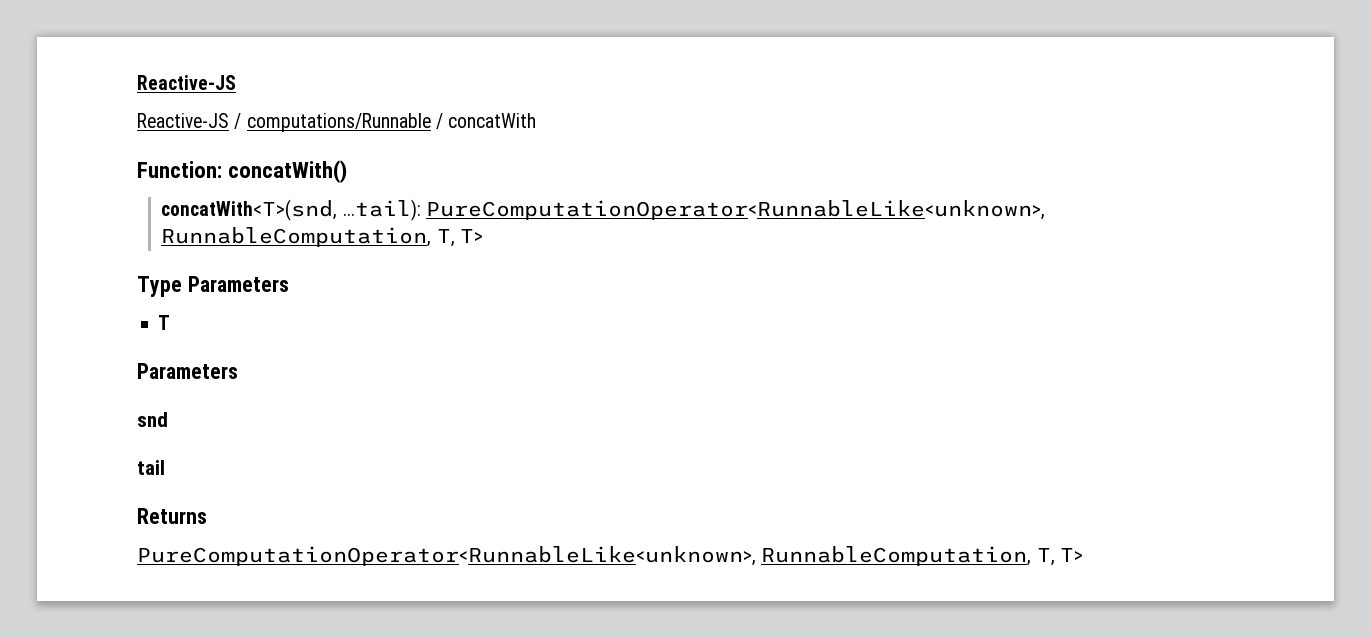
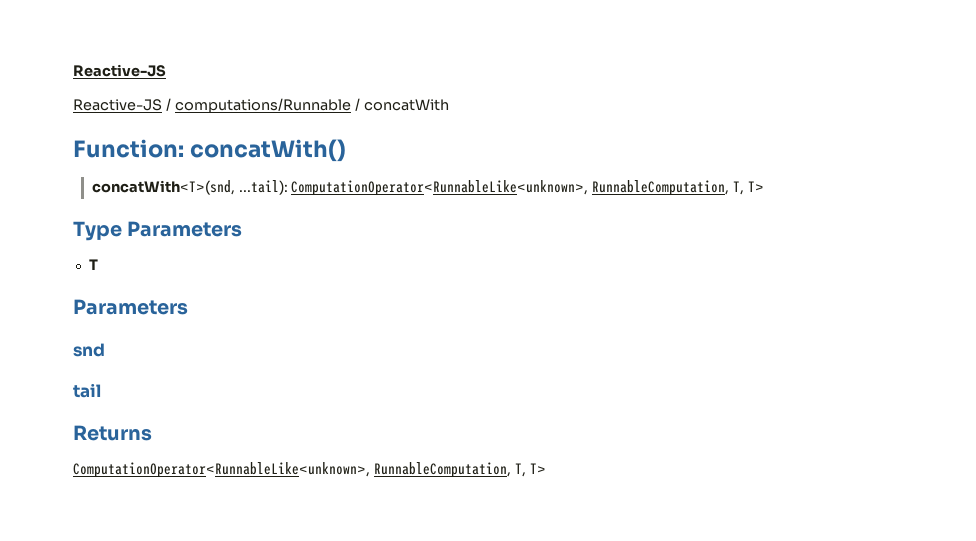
[425,200,1045,220] PureComputationOperator<RunnableLike<unknown>, -> [291,180,589,196] ComputationOperator<RunnableLike<unknown>,
[137,546,756,566] PureComputationOperator<RunnableLike<unknown>, -> [73,462,370,478] ComputationOperator<RunnableLike<unknown>,

